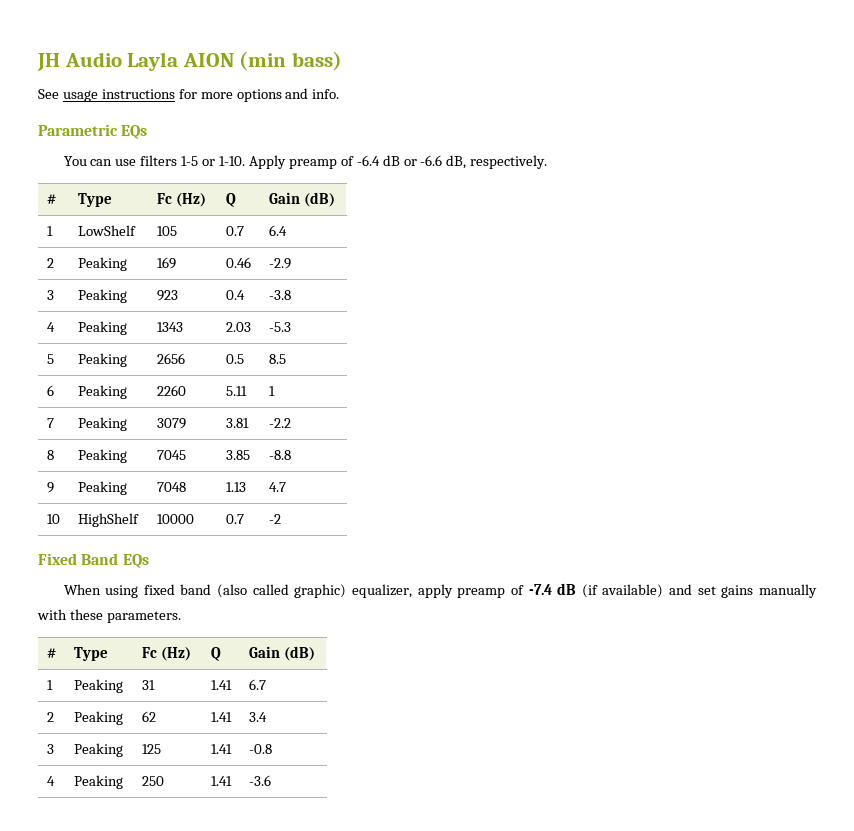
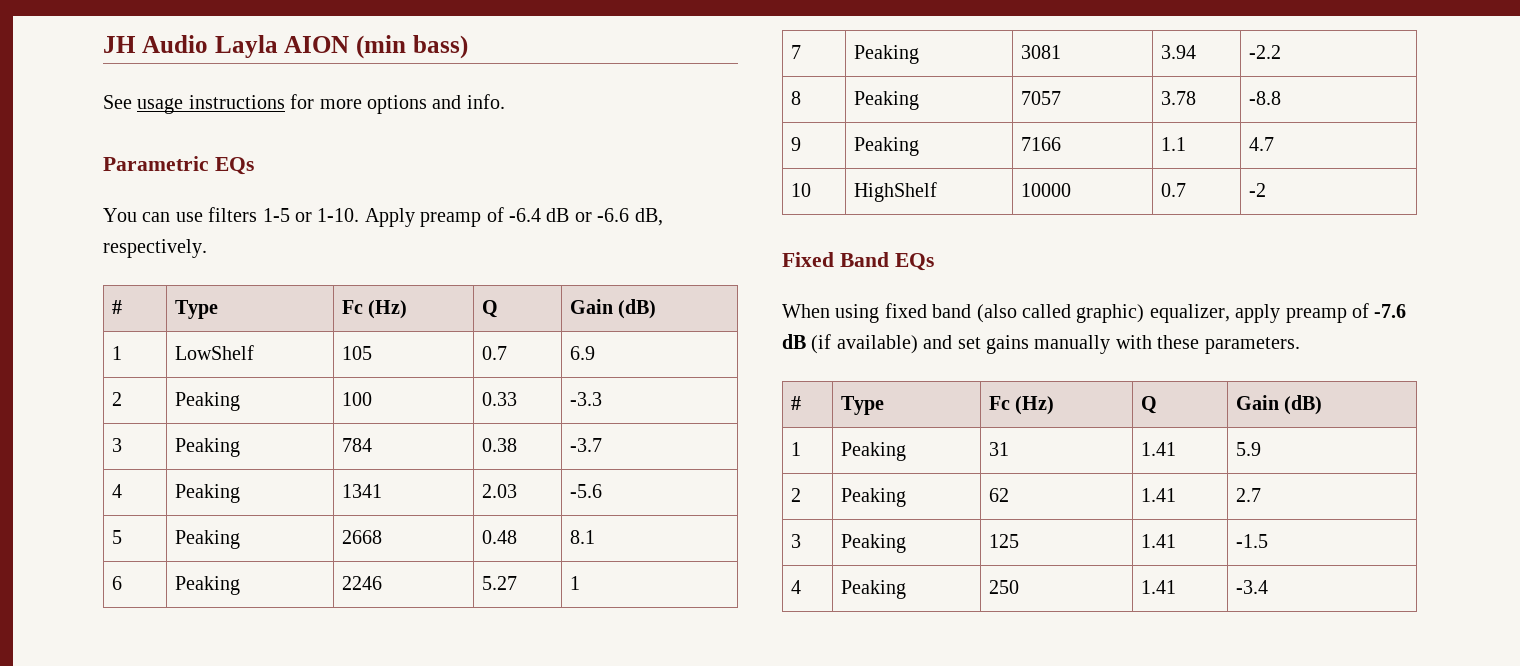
[268,225,287,236] [46,258,54,268] [77,257,127,271] [156,257,176,269] [225,257,251,268] [268,258,291,269] [46,290,54,300] [77,289,127,303] [156,290,178,301] [225,290,245,300] [268,290,291,300] [46,322,55,332] [77,321,127,335] [156,322,183,332] 6.4 // 2 | Peaking | 169 | 0.46 | -2.9 // 3 | Peaking | 923 | 0.4 | -3.8 // 4 | Peaking | 1343 -> [569,346,595,360] [111,392,122,406] [174,392,240,411] [341,392,372,406] [481,392,517,406] [569,392,602,406] [111,438,122,452] [174,438,240,457] [341,438,372,452] [481,438,517,452] [569,438,602,452] [111,484,122,498] [174,484,240,503] [341,484,382,498] 6.9 // 2 | Peaking | 100 | 0.33 | -3.3 // 3 | Peaking | 784 | 0.38 | -3.7 // 4 | Peaking | 1341
[268,322,291,332] -5.3 -> [569,484,602,498] -5.6
[156,353,185,364] [225,354,244,364] [268,354,286,364] 2656 | 0.5 | 8.5 -> [341,530,382,544] [481,530,517,544] [569,530,595,544] 2668 | 0.48 | 8.1
[156,385,186,396] [225,386,247,396] 2260 | 5.11 -> [341,576,382,590] [481,576,517,590] 2246 | 5.27
[156,418,186,429] [225,418,249,428] 3079 | 3.81 -> [1020,45,1061,59] [1160,45,1196,59] 3081 | 3.94
[156,450,186,460] [225,450,250,460] 7045 | 3.85 -> [1020,91,1061,105] [1160,91,1196,105] 7057 | 3.78
[156,482,186,492] [225,482,246,492] 7048 | 1.13 -> [1020,137,1061,151] [1160,137,1186,151] 7166 | 1.1
[528,584,552,595] -7.4 -> [1374,304,1407,318] -7.6
[248,679,266,690] 6.7 -> [1235,442,1261,456] 5.9
[248,712,267,722] 3.4 -> [1235,488,1261,502] 2.7
[248,744,272,754] -0.8 -> [1235,534,1268,548] -1.5
[248,775,271,786] -3.6 -> [1235,580,1268,594] -3.4

